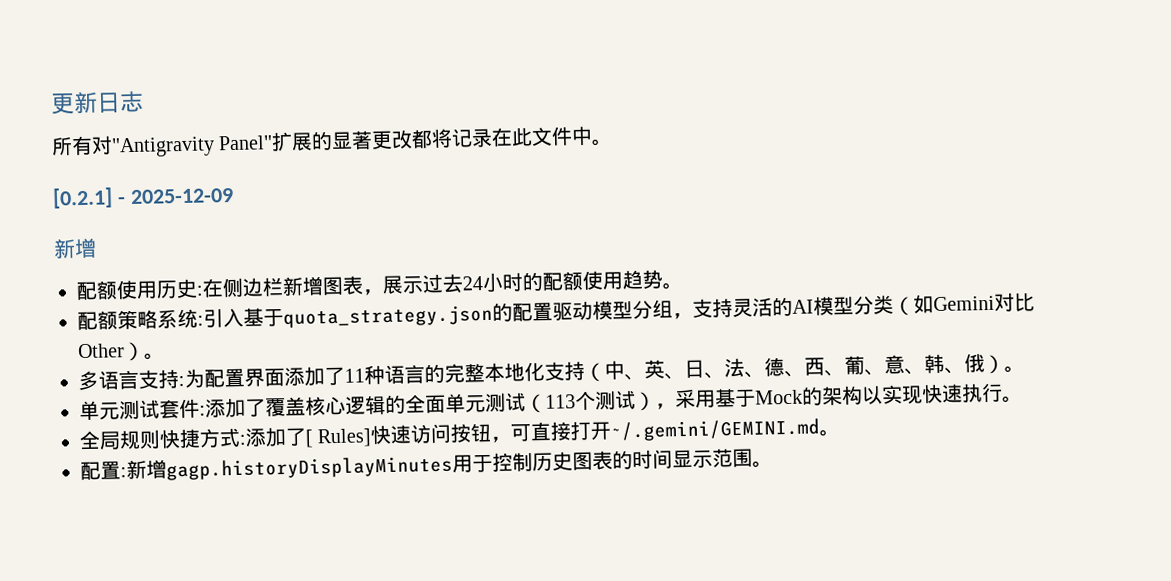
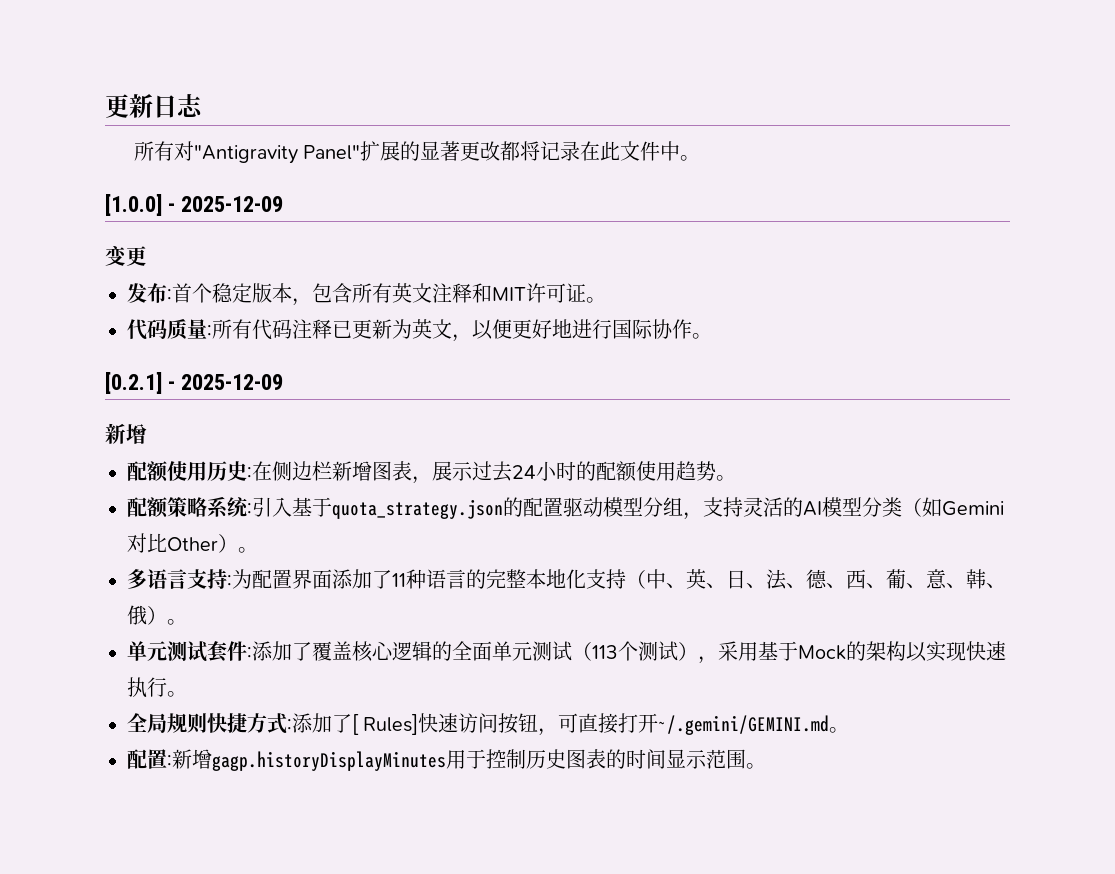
(614, 142) none -> [105,194,284,216] [105,245,147,266] [127,283,606,306] [127,319,712,342] // [1.0.0] - 2025-12-09 // 变更 // 发布:首个稳定版本，包含所有英文注释和MIT许可证。 // 代码质量:所有代码注释已更新为英文，以便更好地进行国际协作。

